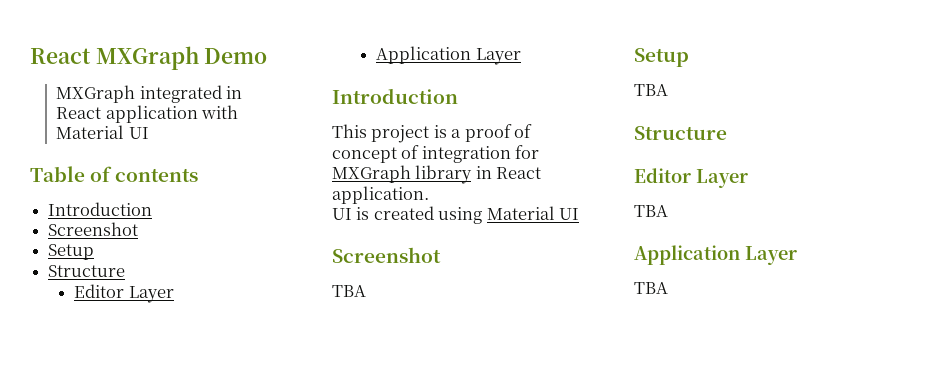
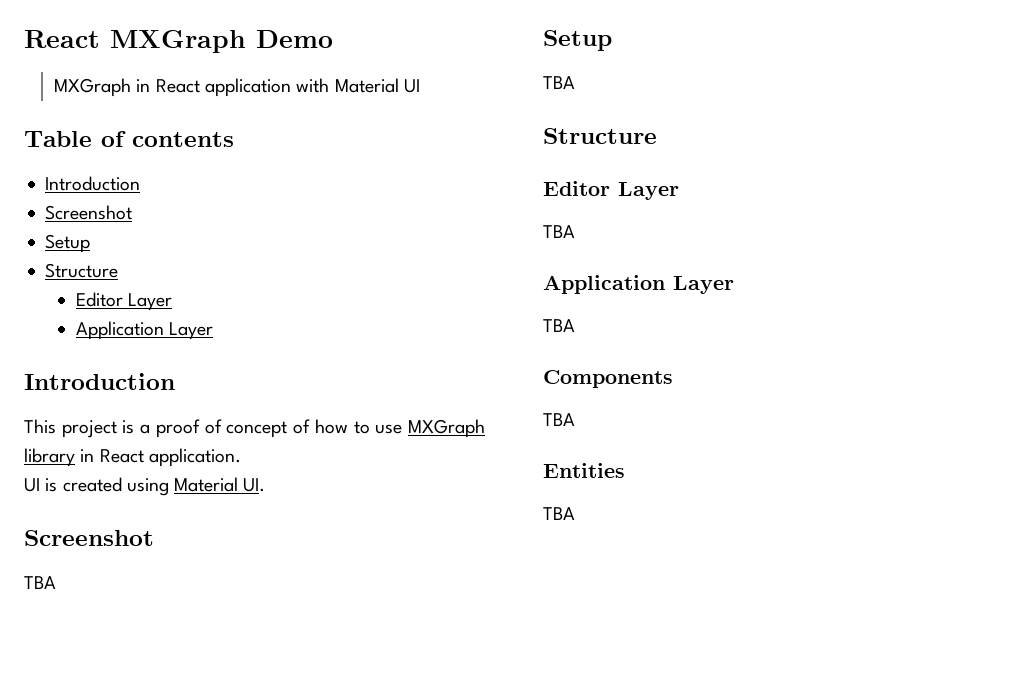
[139,85,222,103] integrated -> (132, 87) none
[421,145,540,163] integration for -> [314,419,403,434] how to use
[559,208,580,220] UI -> [243,478,266,492] UI.
(668, 288) none -> [543,370,673,388] [543,413,575,426] [543,463,625,478] [543,507,575,520] // Components // TBA // Entities // TBA

